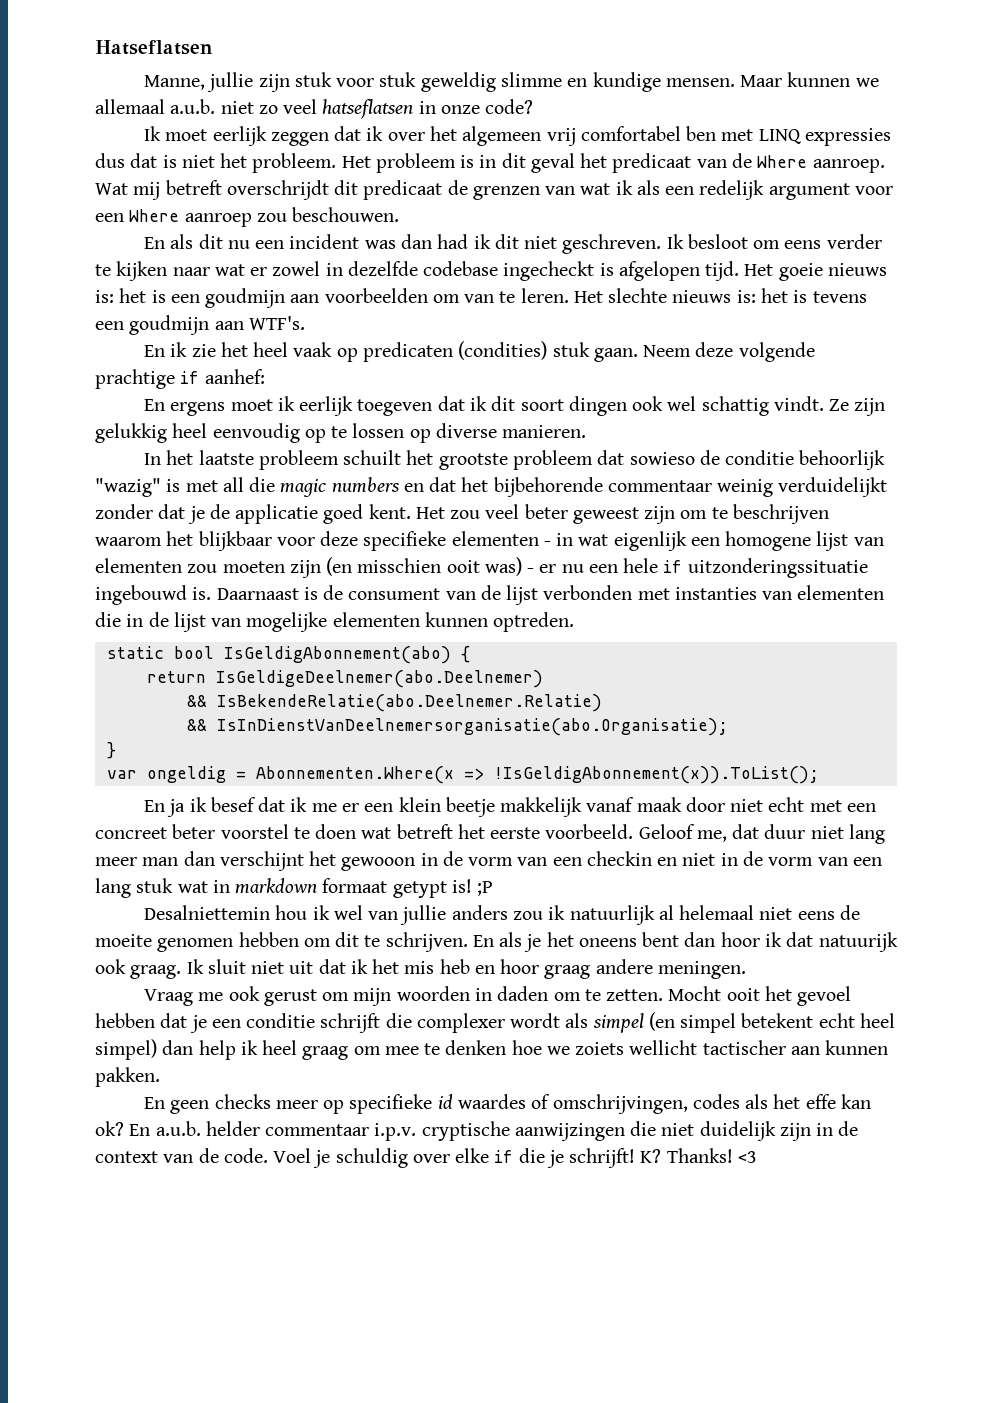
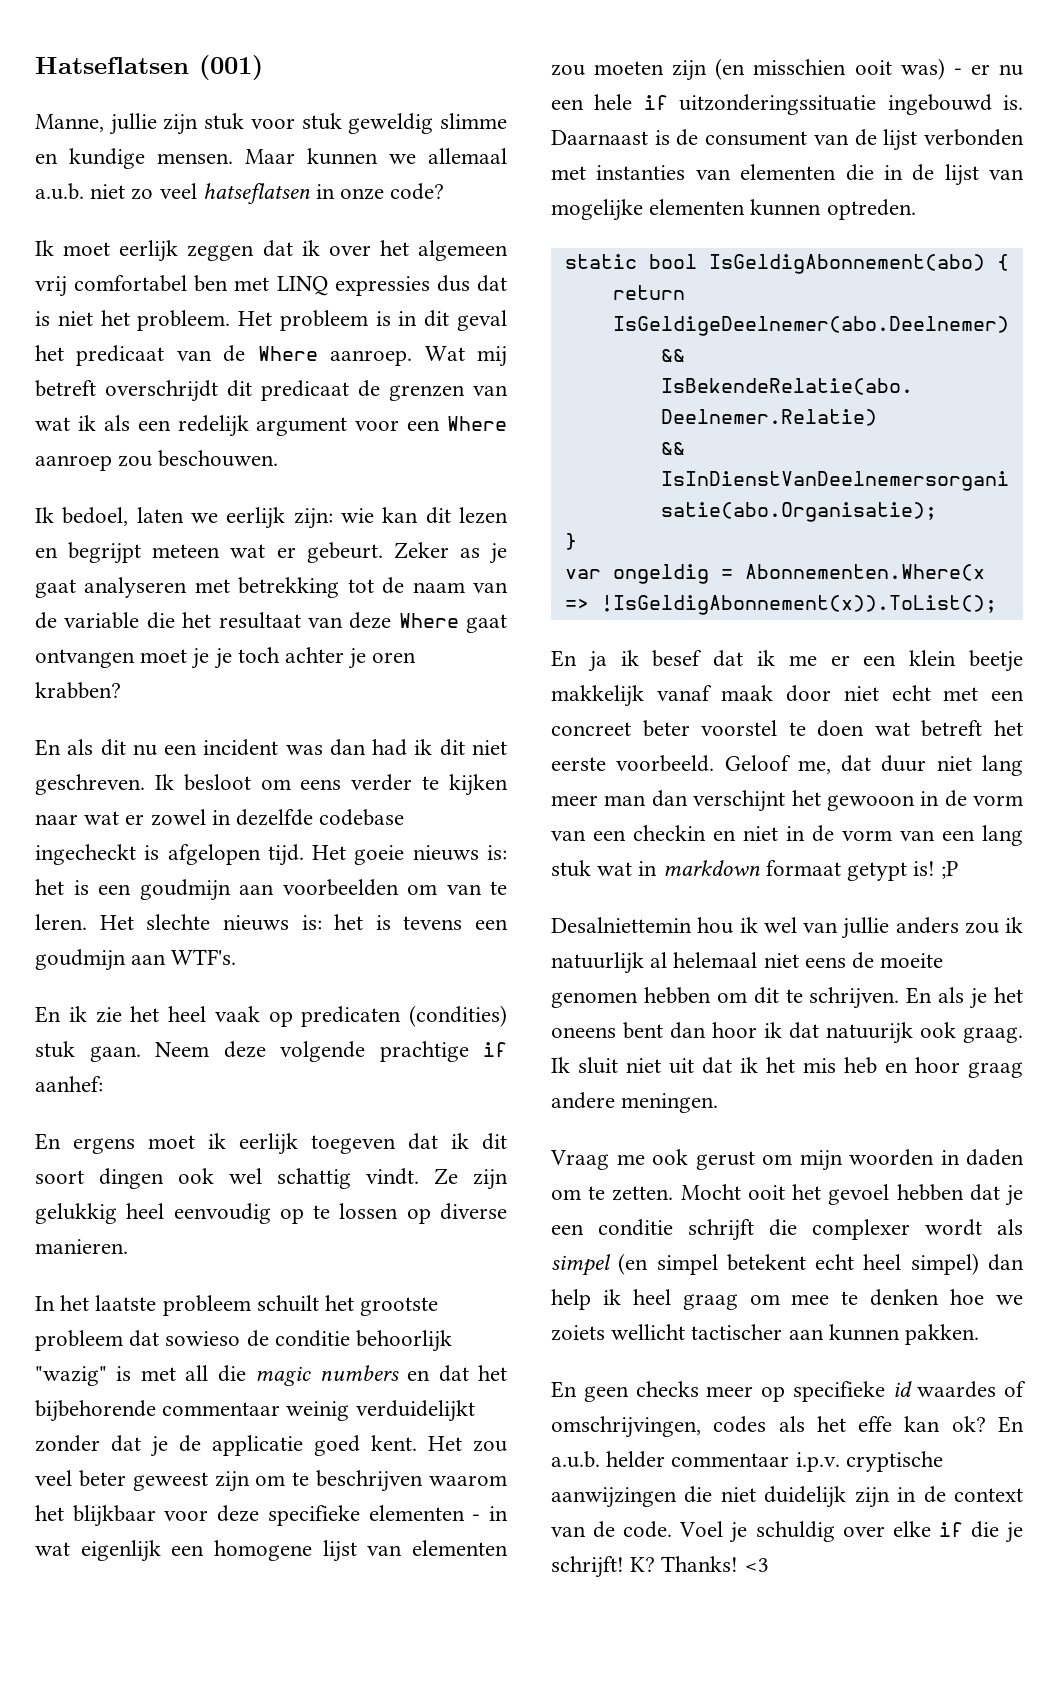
(213, 47) none -> [199,55,263,80] (001)
(400, 214) none -> [35,507,508,529] [35,542,507,564] [35,577,508,598] [35,612,507,633] [35,647,417,669] [35,682,121,699] // Ik bedoel, laten we eerlijk zijn: wie kan dit lezen en begrijpt meteen wat er gebeurt. Zeker as je gaat analyseren met betrekking tot de naam van de variable die het resultaat van deze Where gaat ontvangen moet je je toch achter je oren krabben?

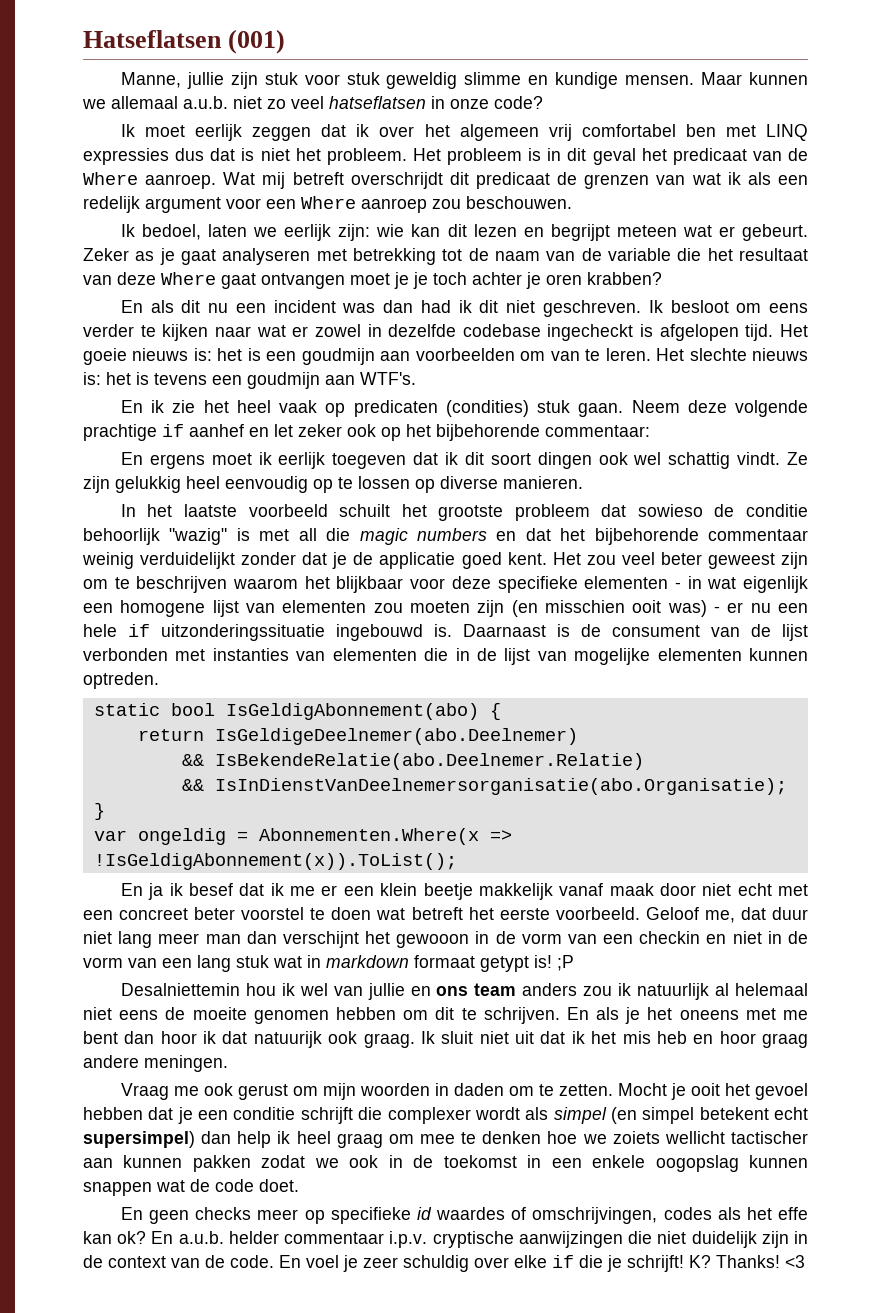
[35,1076,103,1092] aanhef: -> [189,424,650,441] aanhef en let zeker ook op het bijbehorende commentaar:
[162,1295,251,1316] probleem -> [248,504,328,517] voorbeeld
(890, 928) none -> [410,983,517,996] en ons team
(616, 1032) none -> [745,1008,808,1020] met me
(741, 1192) none -> [670,1083,686,1100] je
[863,1253,979,1275] heel simpel) -> [83,1131,195,1148] supersimpel)
[905,1324,980,1345] pakken. -> [192,1155,808,1172] [83,1179,299,1196] pakken zodat we ook in de toekomst in een enkele oogopslag kunnen snappen wat de code doet.
[679,1521,748,1543] Voel je -> [279,1255,398,1272] En voel je zeer

